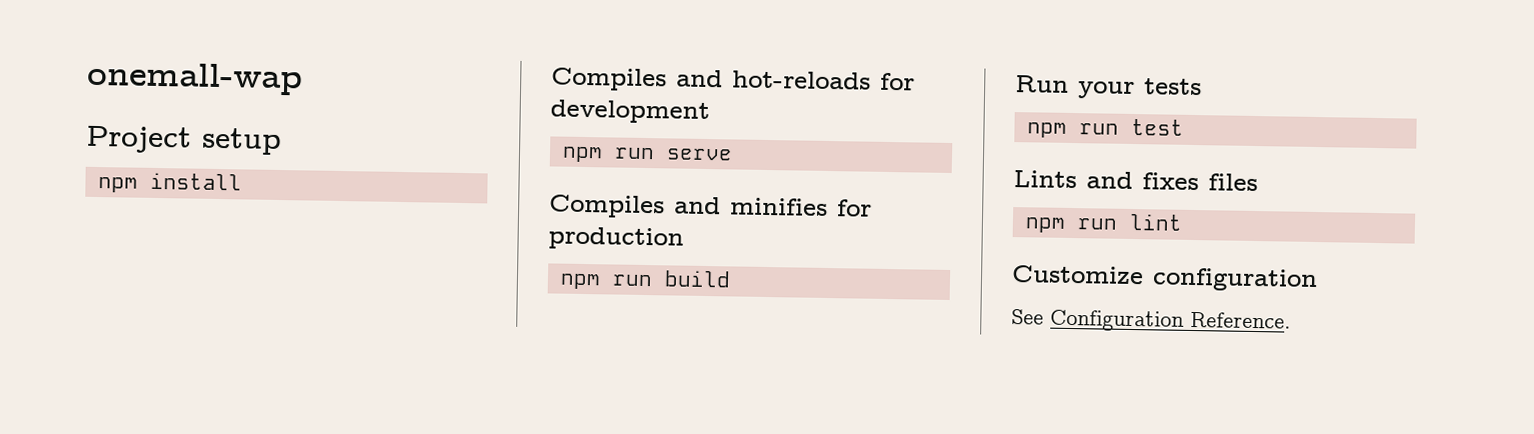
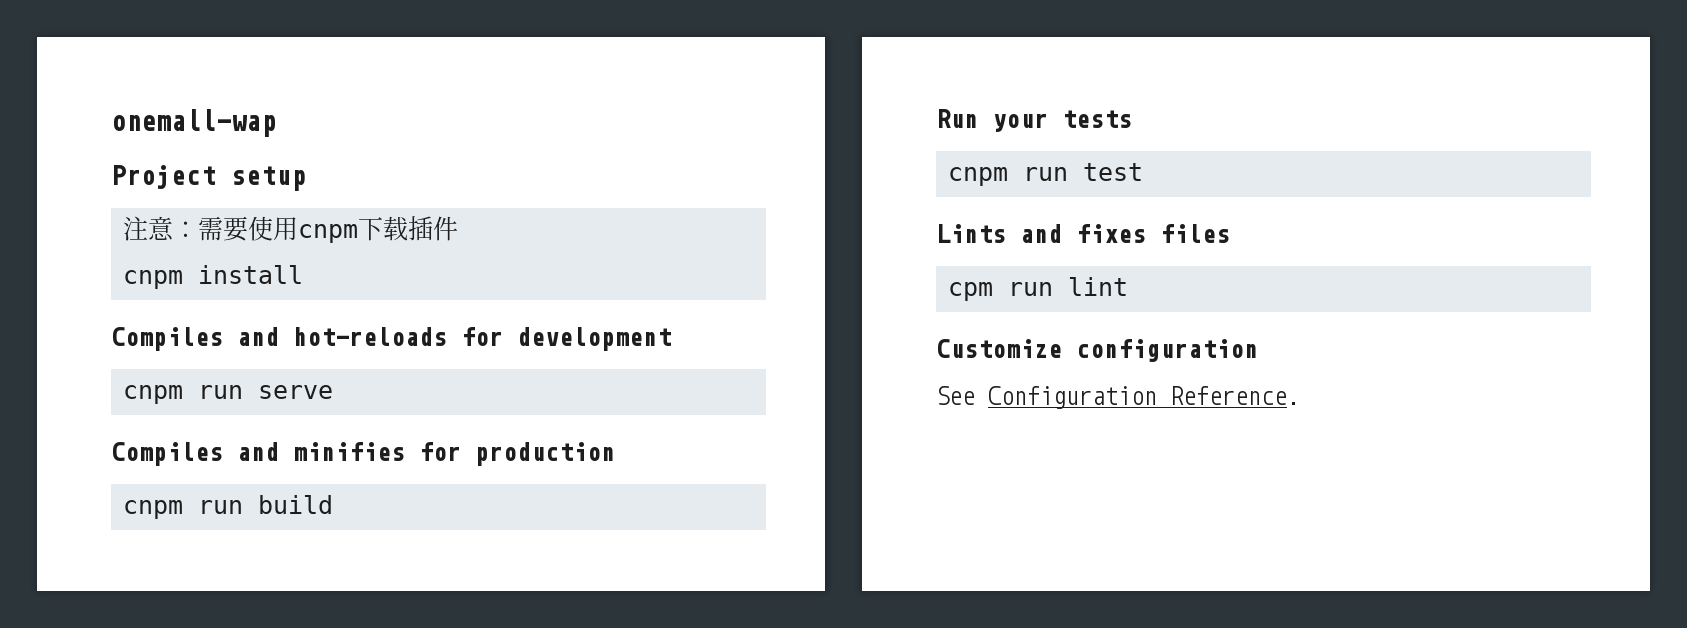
[97,177,138,193] npm -> [123,216,458,243] [123,270,183,289] 注意：需要使用cnpm下载插件 // cnpm
[561,146,603,163] npm -> [123,385,183,404] cnpm
[559,273,601,290] npm -> [123,500,183,519] cnpm
[1026,122,1067,138] npm -> [948,167,1008,186] cnpm
[1024,217,1066,233] npm -> [948,282,993,301] cpm

